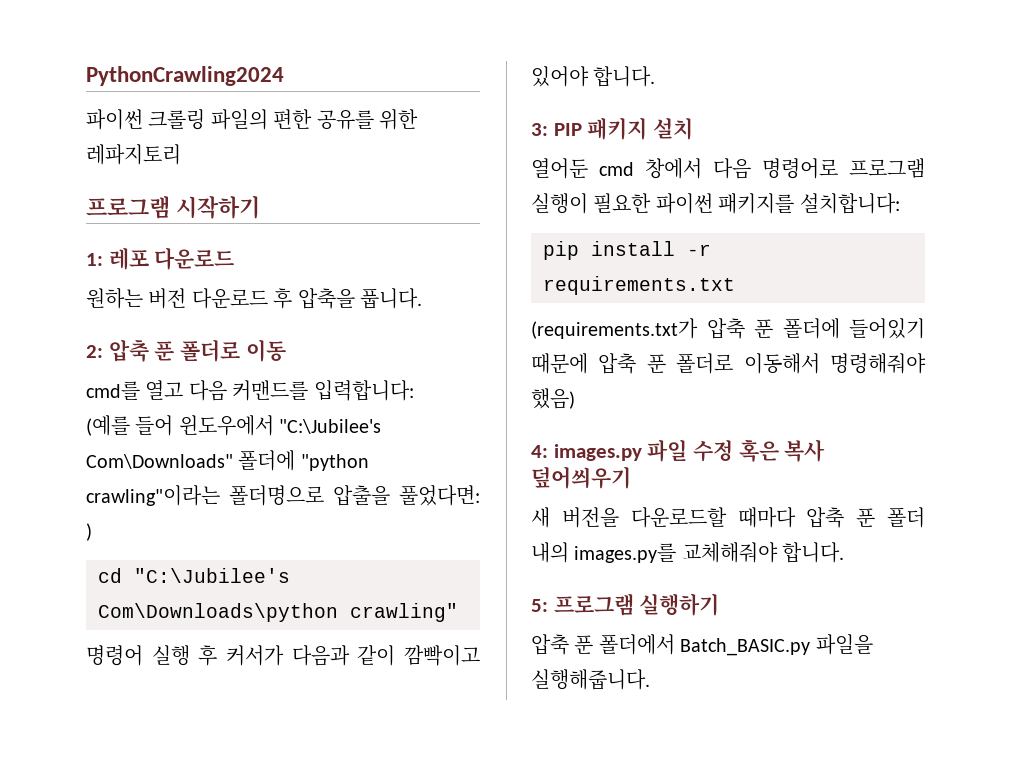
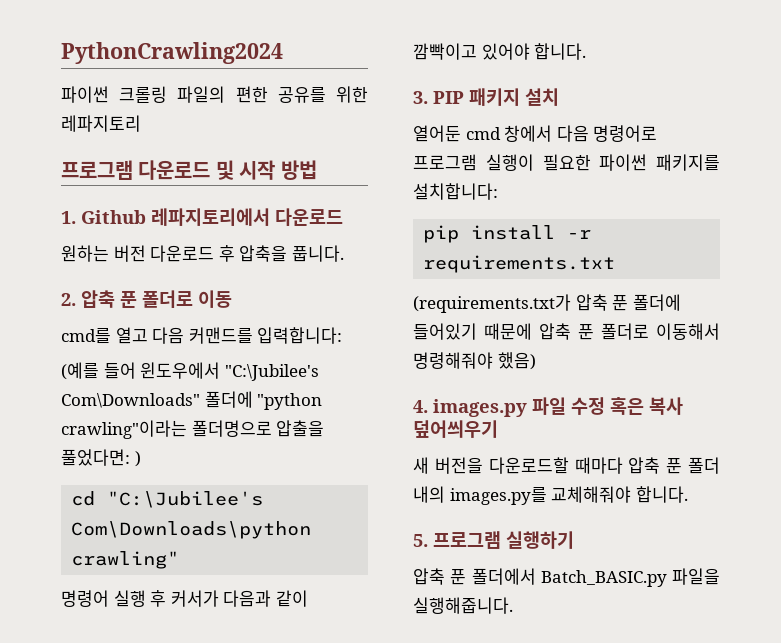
[175,195,260,219] [86,248,149,270] 시작하기 // 1: 레포 -> [138,160,317,180] [61,208,270,226] 다운로드 및 시작 방법 // 1. Github 레파지토리에서
[86,345,103,358] 2: -> [61,293,76,306] 2.
[531,123,548,136] 3: -> [413,91,428,104] 3.
[531,445,548,458] 4: -> [413,400,428,413] 4.
[531,599,548,612] 5: -> [413,534,428,547] 5.

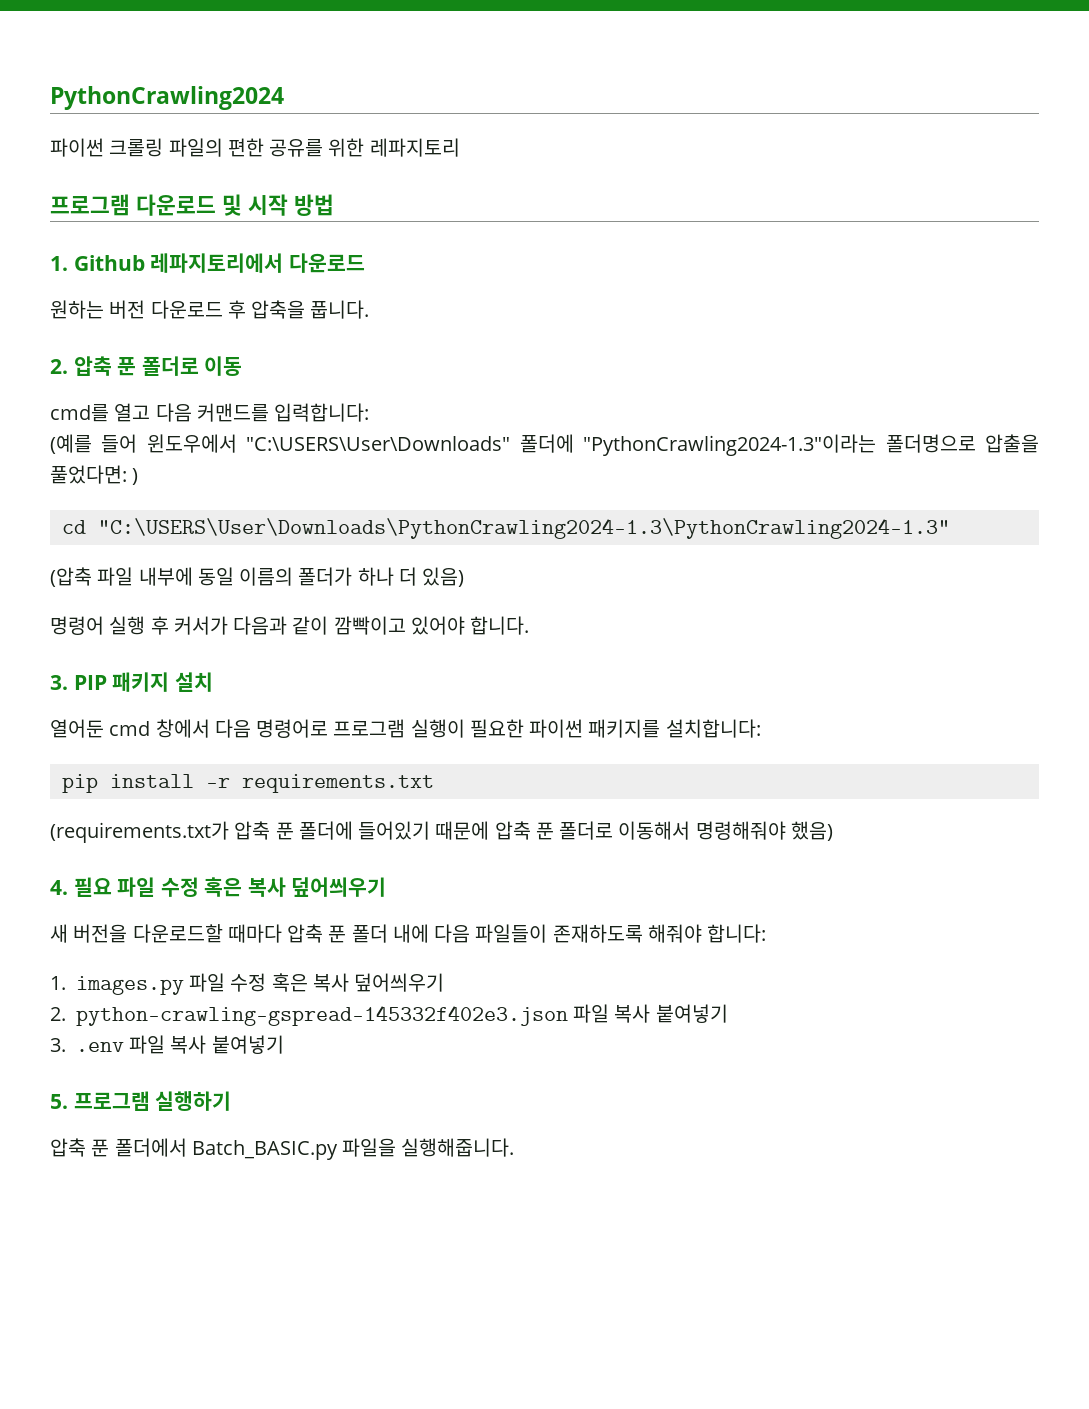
[224,364,319,381] [61,391,323,410] [61,420,187,439] "C:\Jubilee's Com\Downloads" 폴더에 "python crawling"이라는 -> [246,434,877,456] "C:\USERS\User\Downloads" 폴더에 "PythonCrawling2024-1.3"이라는
[107,491,264,508] [71,521,312,539] [71,551,180,569] "C:\Jubilee's Com\Downloads\python crawling" -> [97,518,950,539] [50,567,465,587] "C:\USERS\User\Downloads\PythonCrawling2024-1.3\PythonCrawling2024-1.3" // (압축 파일 내부에 동일 이름의 폴더가 하나 더 있음)
[433,399,527,417] images.py -> [73,877,112,897] 필요
[413,486,688,505] 내의 images.py를 교체해줘야 합니다. -> [392,924,767,943] [50,973,445,995] [50,1004,728,1026] [50,1035,284,1054] 내에 다음 파일들이 존재하도록 해줘야 합니다: // 1. images.py 파일 수정 혹은 복사 덮어씌우기 // 2. python-crawling-gspread-145332f402e3.json 파일 복사 붙여넣기 // 3. .env 파일 복사 붙여넣기

